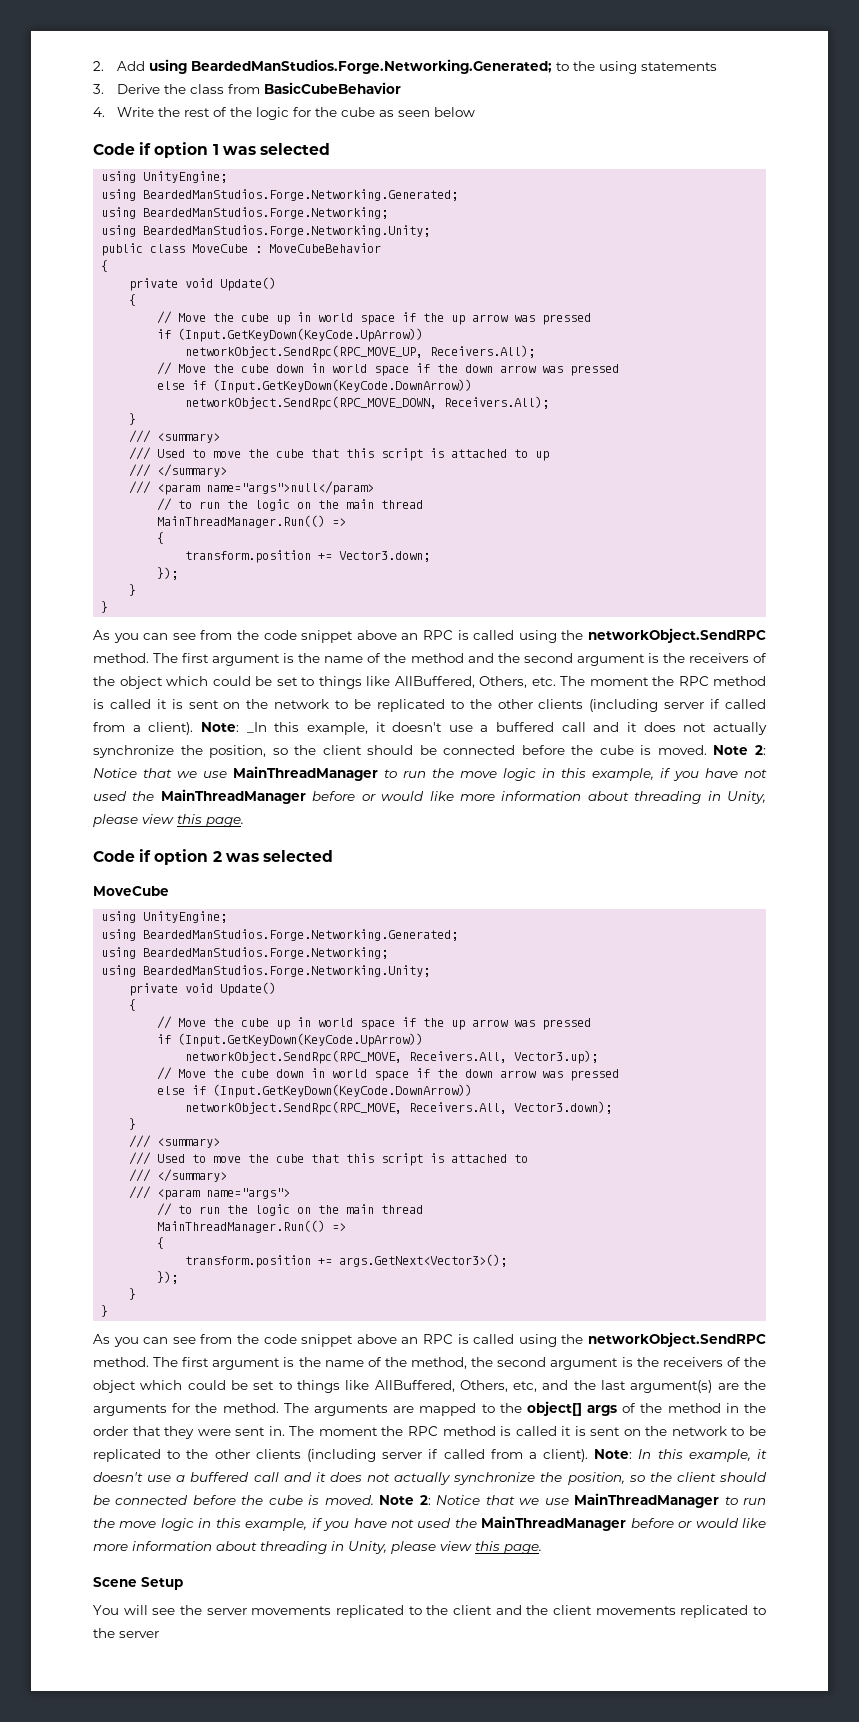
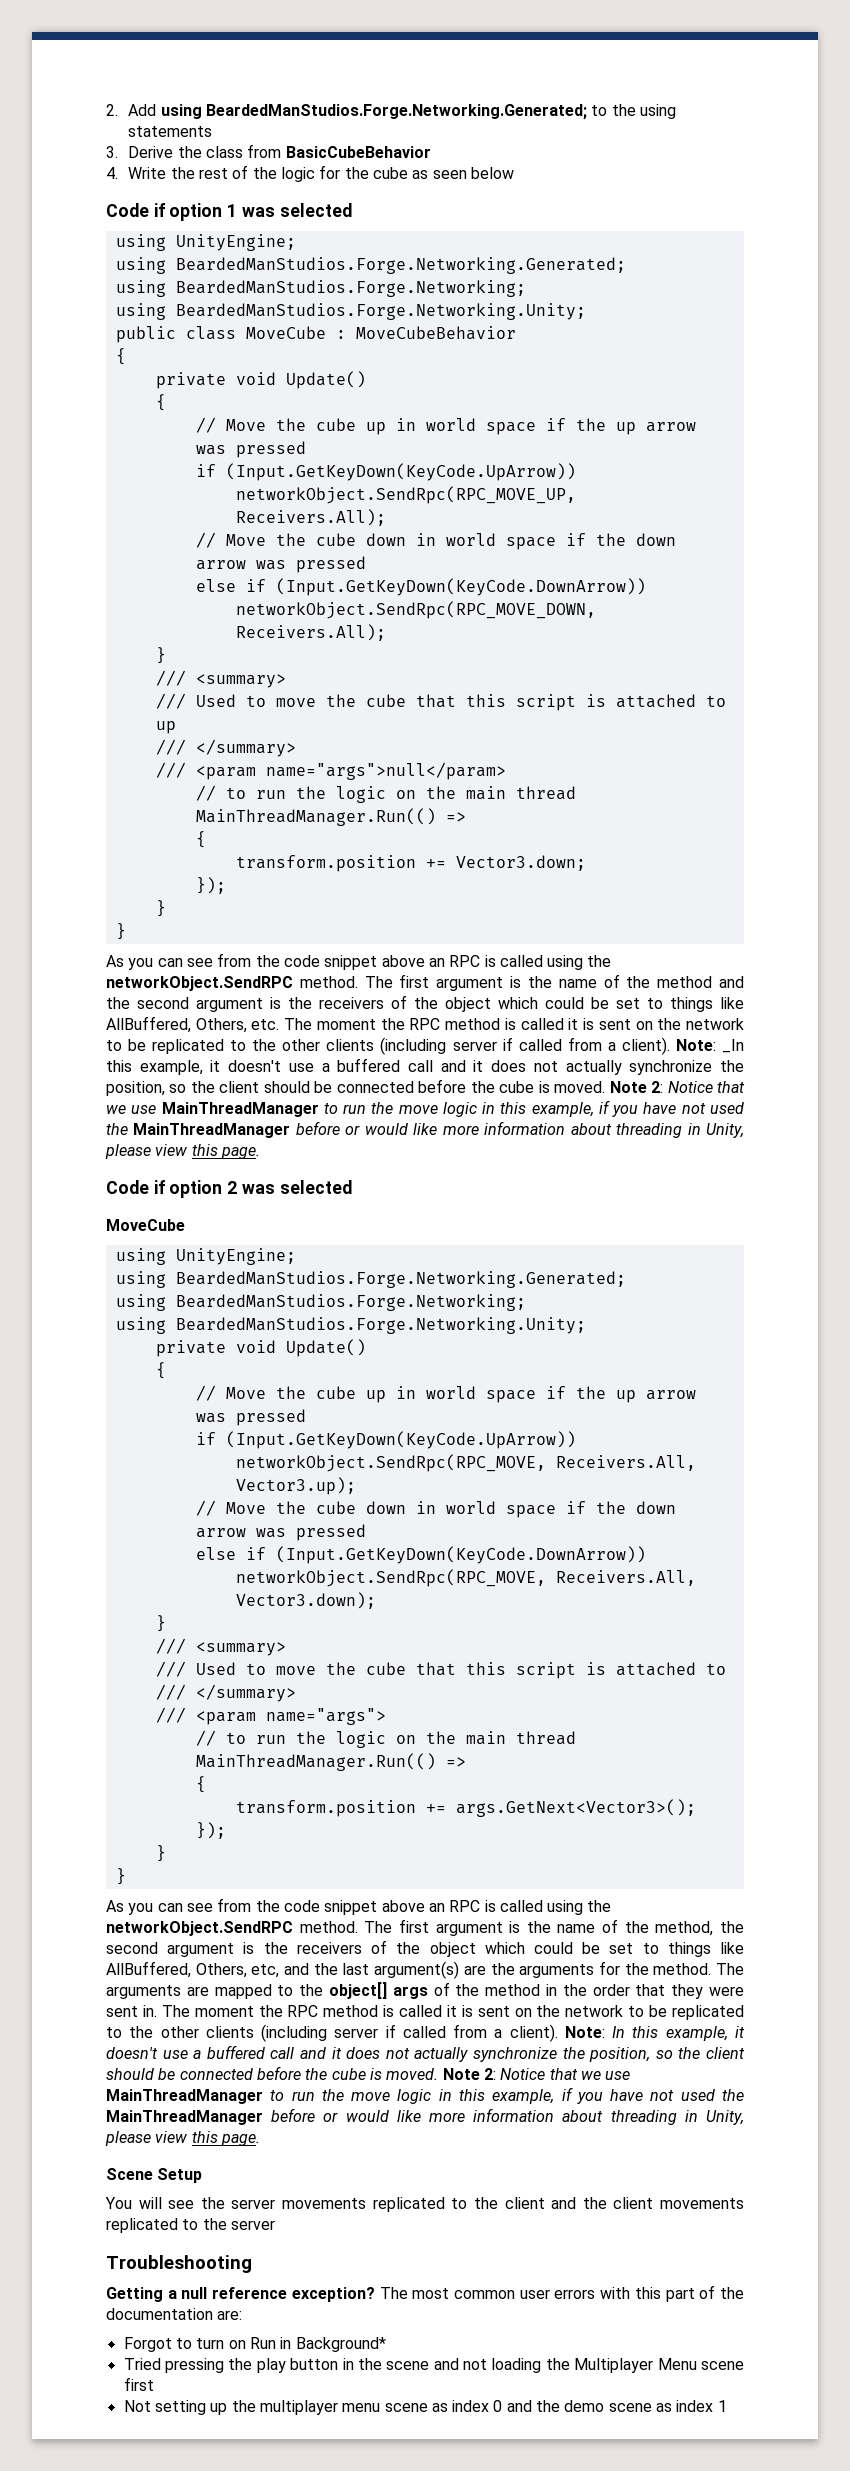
(159, 1634) none -> [106,2255,252,2273] [106,2285,744,2302] [106,2308,243,2320] [123,2337,386,2352] [123,2358,744,2373] [123,2377,154,2391] [123,2400,727,2415] // Troubleshooting // Getting a null reference exception? The most common user errors with this part of the documentation are: // Forgot to turn on Run in Background* // Tried pressing the play button in the scene and not loading the Multiplayer Menu scene first // Not setting up the multiplayer menu scene as index 0 and the demo scene as index 1

